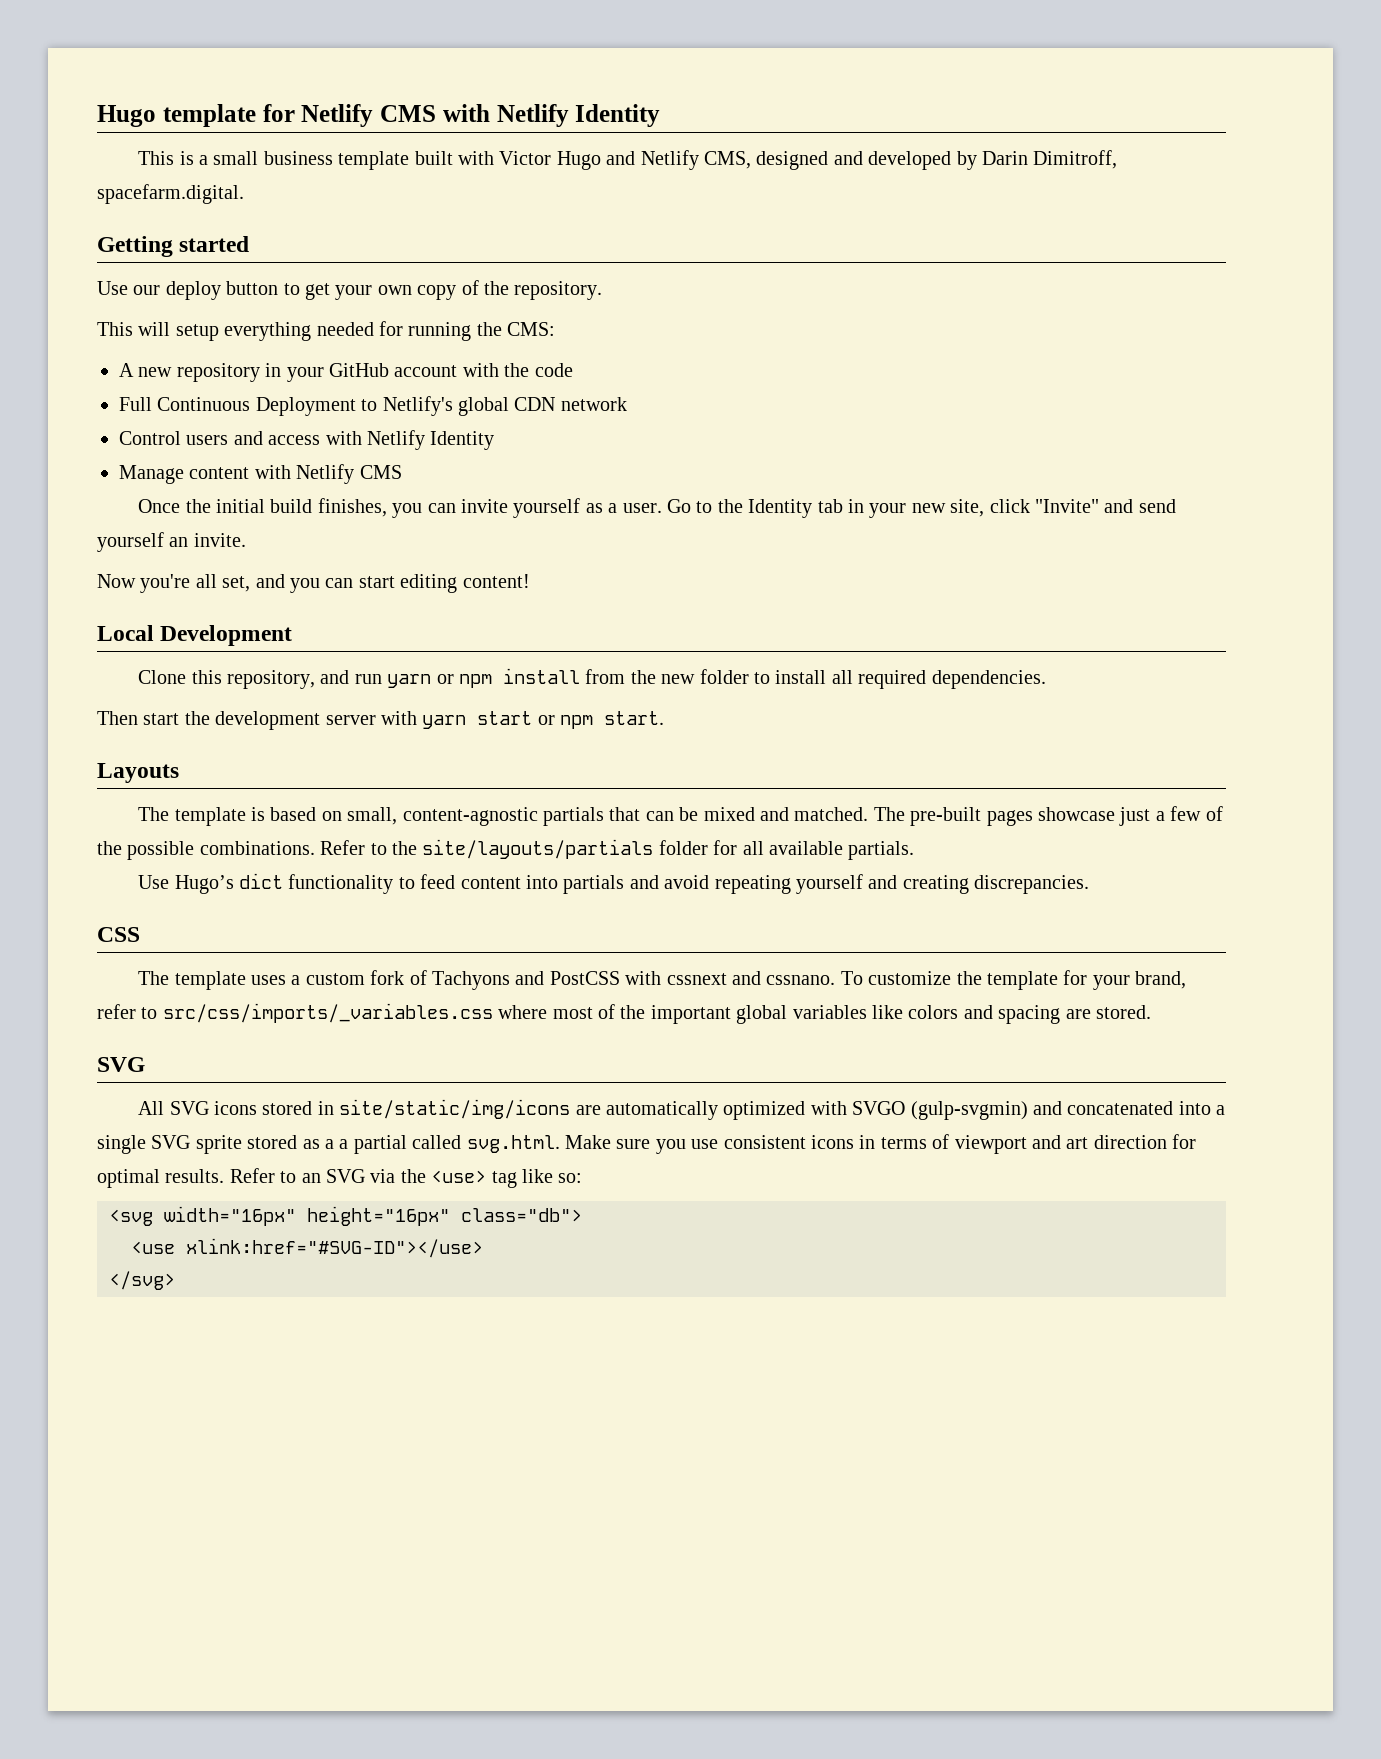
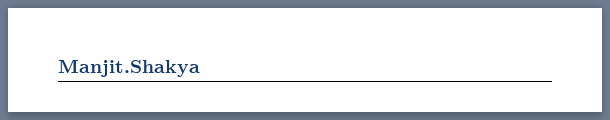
[97,104,661,127] [138,150,1118,170] [97,184,244,204] [97,236,250,257] [97,280,603,300] [97,321,556,341] [119,363,573,382] [119,396,627,416] [119,430,495,450] [119,464,402,484] [138,498,1176,518] [97,532,246,552] [97,574,530,593] [97,625,293,646] [138,668,1046,689] [97,711,665,730] [97,763,179,783] [138,806,1223,826] [97,839,915,860] [138,873,1090,894] [97,927,140,942] [138,970,1187,990] [97,1003,1151,1024] [97,1057,145,1072] [138,1099,1226,1120] [97,1134,1197,1154] [97,1168,583,1188] [109,1206,582,1226] [131,1238,483,1258] [109,1271,175,1290] Hugo template for Netlify CMS with Netlify Identity // This is a small business template built with Victor Hugo and Netlify CMS, designed and developed by Darin Dimitroff, spacefarm.digital. // Getting started // Use our deploy button to get your own copy of the repository. // This will setup everything needed for running the CMS: // A new repository in your GitHub account with the code // Full Continuous Deployment to Netlify's global CDN network // Control users and access with Netlify Identity // Manage content with Netlify CMS // Once the initial build finishes, you can invite yourself as a user. Go to the Identity tab in your new site, click "Invite" and send yourself an invite. // Now you're all set, and you can start editing content! // Local Development // Clone this repository, and run yarn or npm install from the new folder to install all required dependencies. // Then start the development server with yarn start or npm start. // Layouts // The template is based on small, content-agnostic partials that can be mixed and matched. The pre-built pages showcase just a few of the possible combinations. Refer to the site/layouts/partials folder for all available partials. // Use Hugo’s dict functionality to feed content into partials and avoid repeating yourself and creating discrepancies. // CSS // The template uses a custom fork of Tachyons and PostCSS with cssnext and cssnano. To customize the template for your brand, refer to src/css/imports/_variables.css where most of the important global variables like colors and spacing are stored. // SVG // All SVG icons stored in site/static/img/icons are automatically optimized with SVGO (gulp-svgmin) and concatenated into a single SVG sprite stored as a a partial called svg.html. Make sure you use consistent icons in terms of viewport and art direction for optimal results. Refer to an SVG via the <use> tag like so: // <svg width="16px" height="16px" class="db"> // <use xlink:href="#SVG-ID"></use> // </svg> -> [58,59,200,77] Manjit.Shakya

